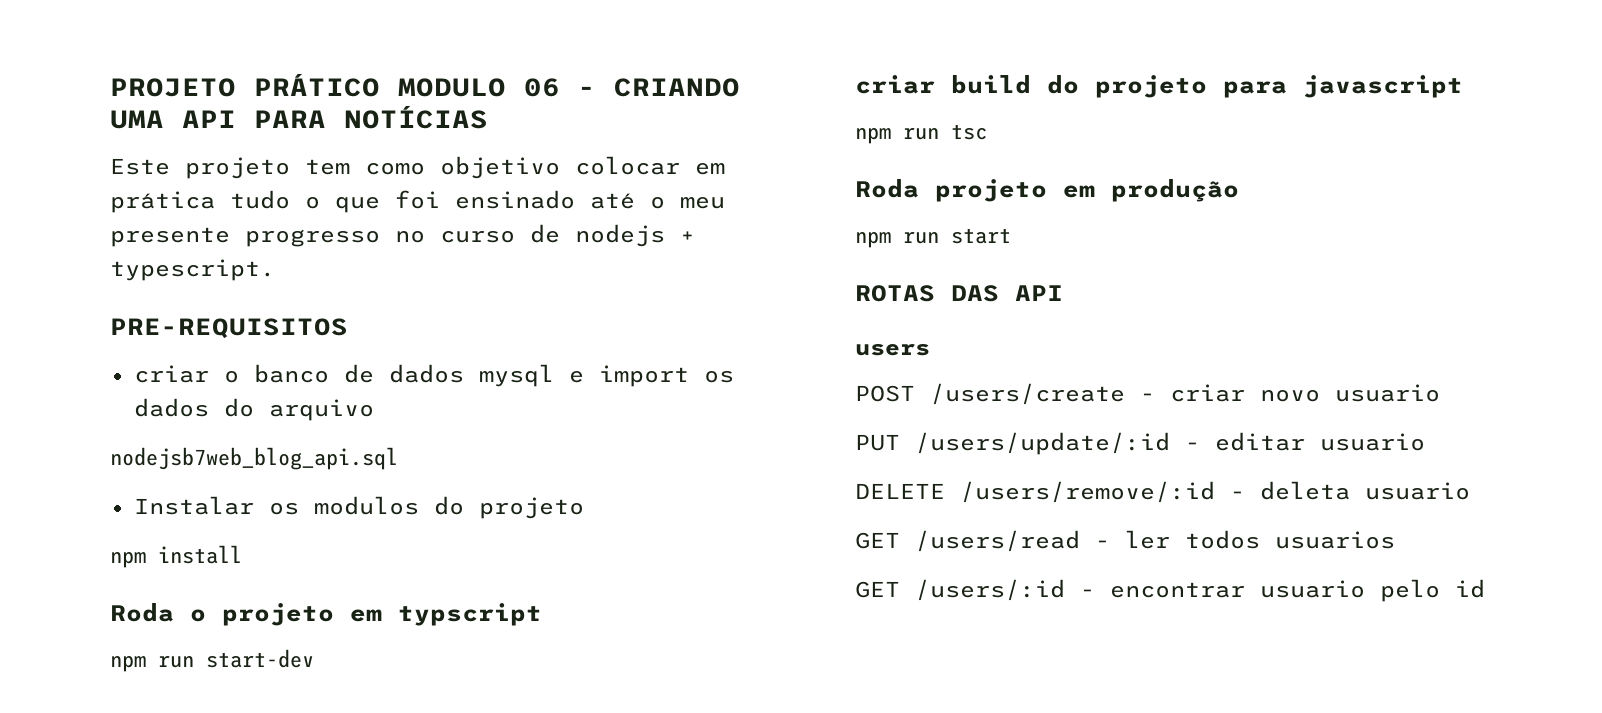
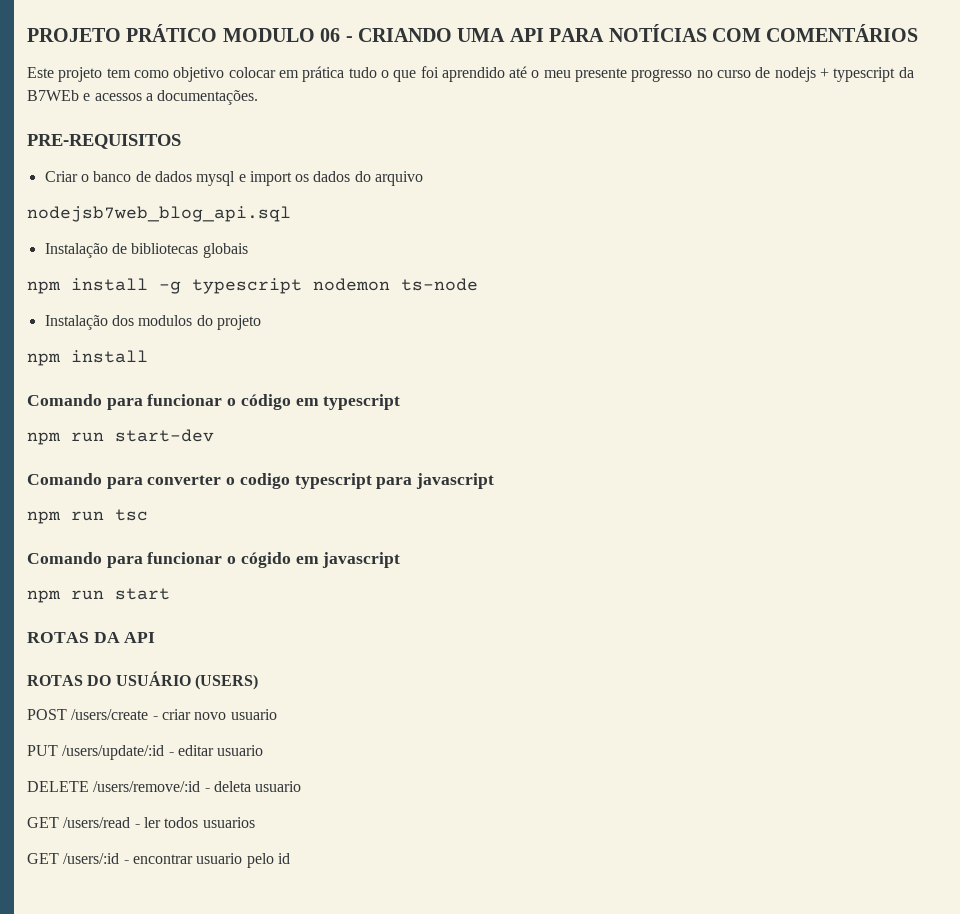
(488, 117) none -> [711,24,919,42] COM COMENTÁRIOS
[455,190,575,209] ensinado -> [441,67,505,82] aprendido
[110,259,275,281] typescript. -> [833,67,914,82] [27,90,259,105] typescript da B7WEb e acessos a documentações.
[133,365,209,383] criar -> [44,171,78,182] Criar
[133,496,299,515] Instalar os -> [44,243,248,258] [27,278,478,294] [44,315,134,330] Instalação de bibliotecas globais // npm install -g typescript nodemon ts-node // Instalação dos
[110,603,542,626] [110,649,314,672] [855,75,1207,98] Roda o projeto em typscript // npm run start-dev // criar build do projeto -> [27,394,401,410] [27,429,214,445] [27,473,372,489] Comando para funcionar o código em typescript // npm run start-dev // Comando para converter o codigo typescript
[855,179,1239,202] Roda projeto em produção -> [27,552,401,568] Comando para funcionar o cógido em javascript
[951,285,999,302] DAS -> [93,632,120,643] DA
[855,343,930,356] users -> [27,671,258,690] ROTAS DO USUÁRIO (USERS)

